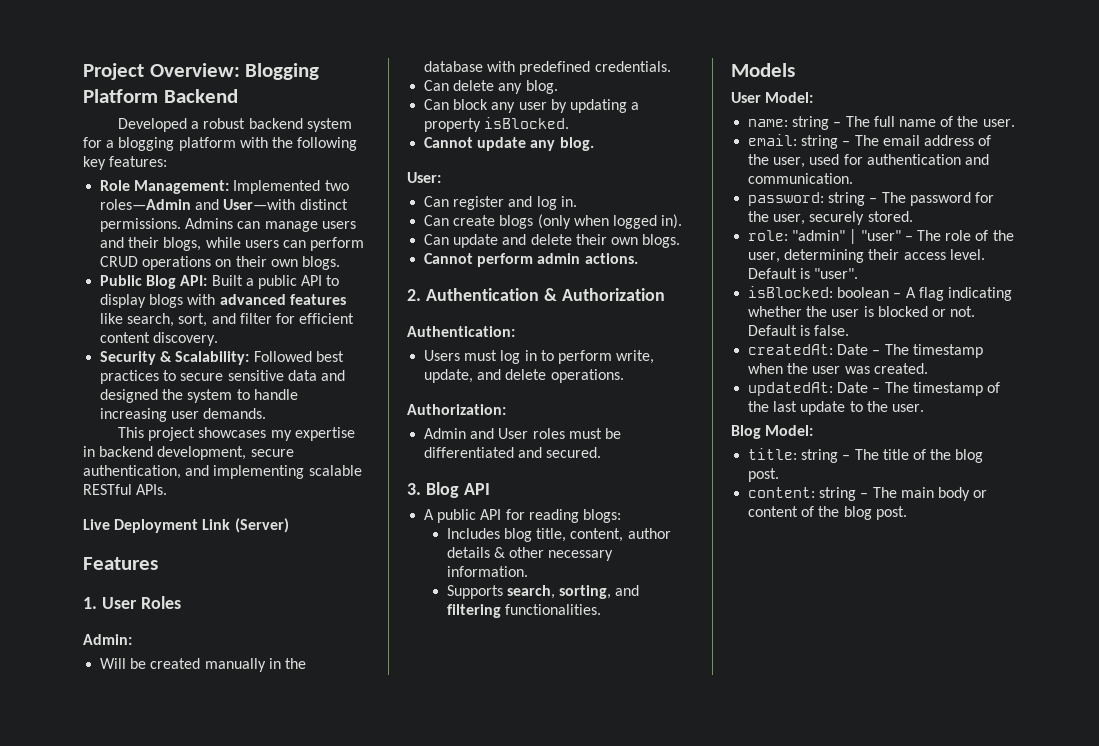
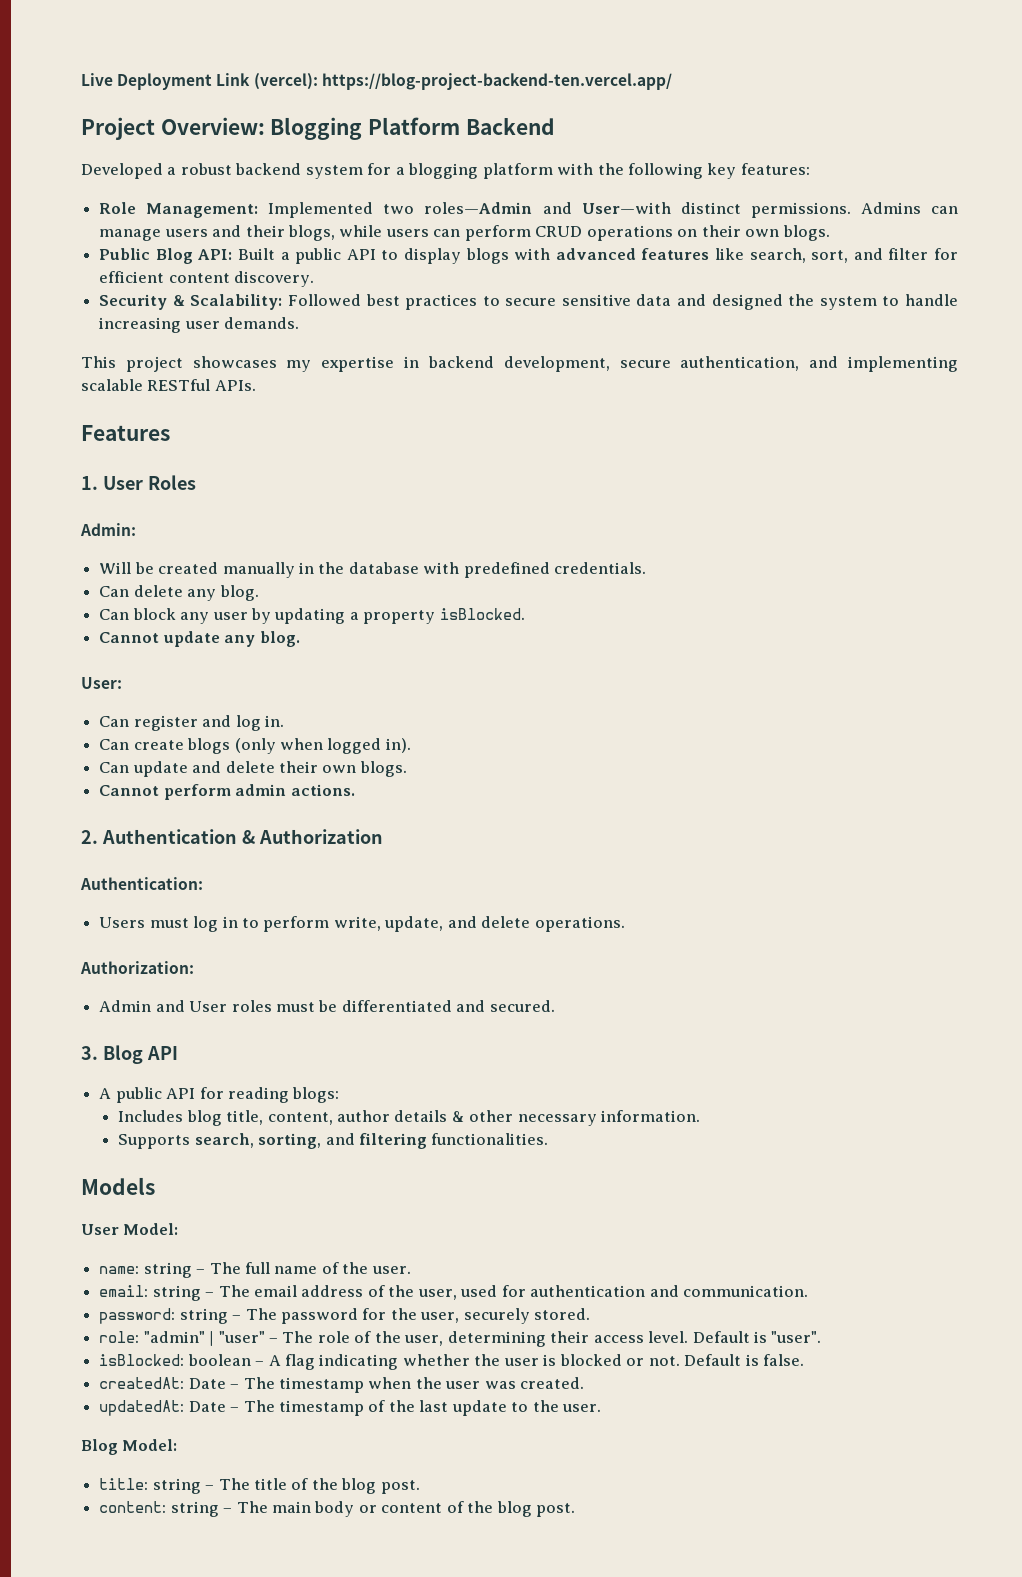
(83, 71) none -> [81,73,672,90] Live Deployment Link (vercel): https://blog-project-backend-ten.vercel.app/ //
[83,518,289,533] // Live Deployment Link (Server) -> (256, 385) none

